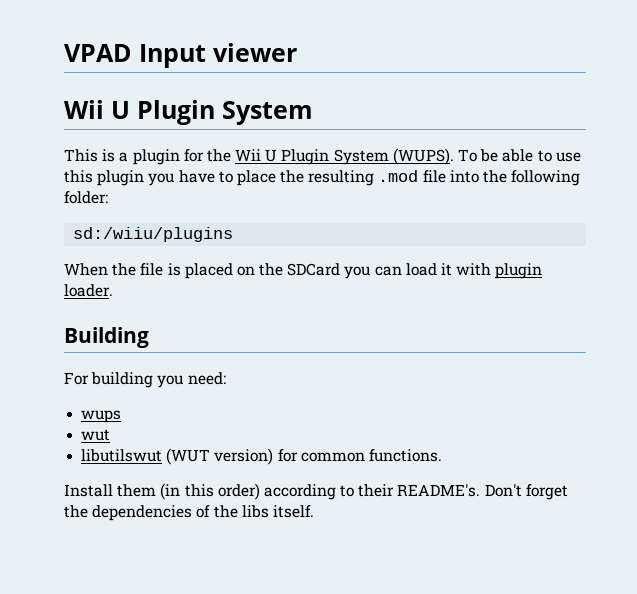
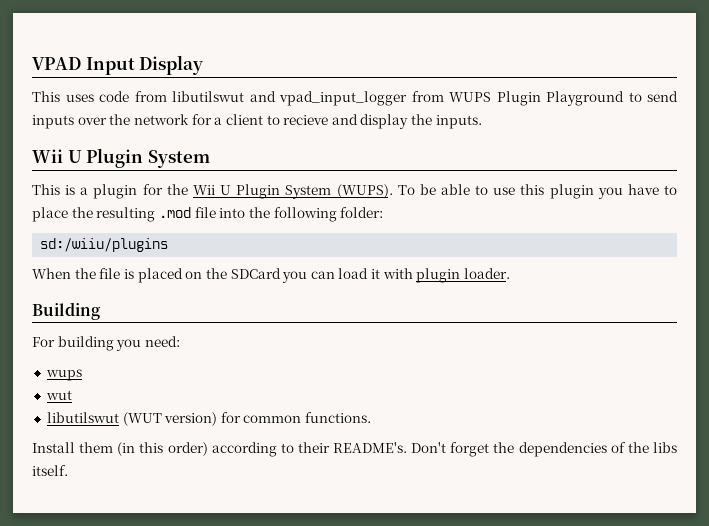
[212,43,297,62] viewer -> [139,55,204,75] [32,91,678,106] [32,114,482,129] Display // This uses code from libutilswut and vpad_input_logger from WUPS Plugin Playground to send inputs over the network for a client to recieve and display the inputs.

